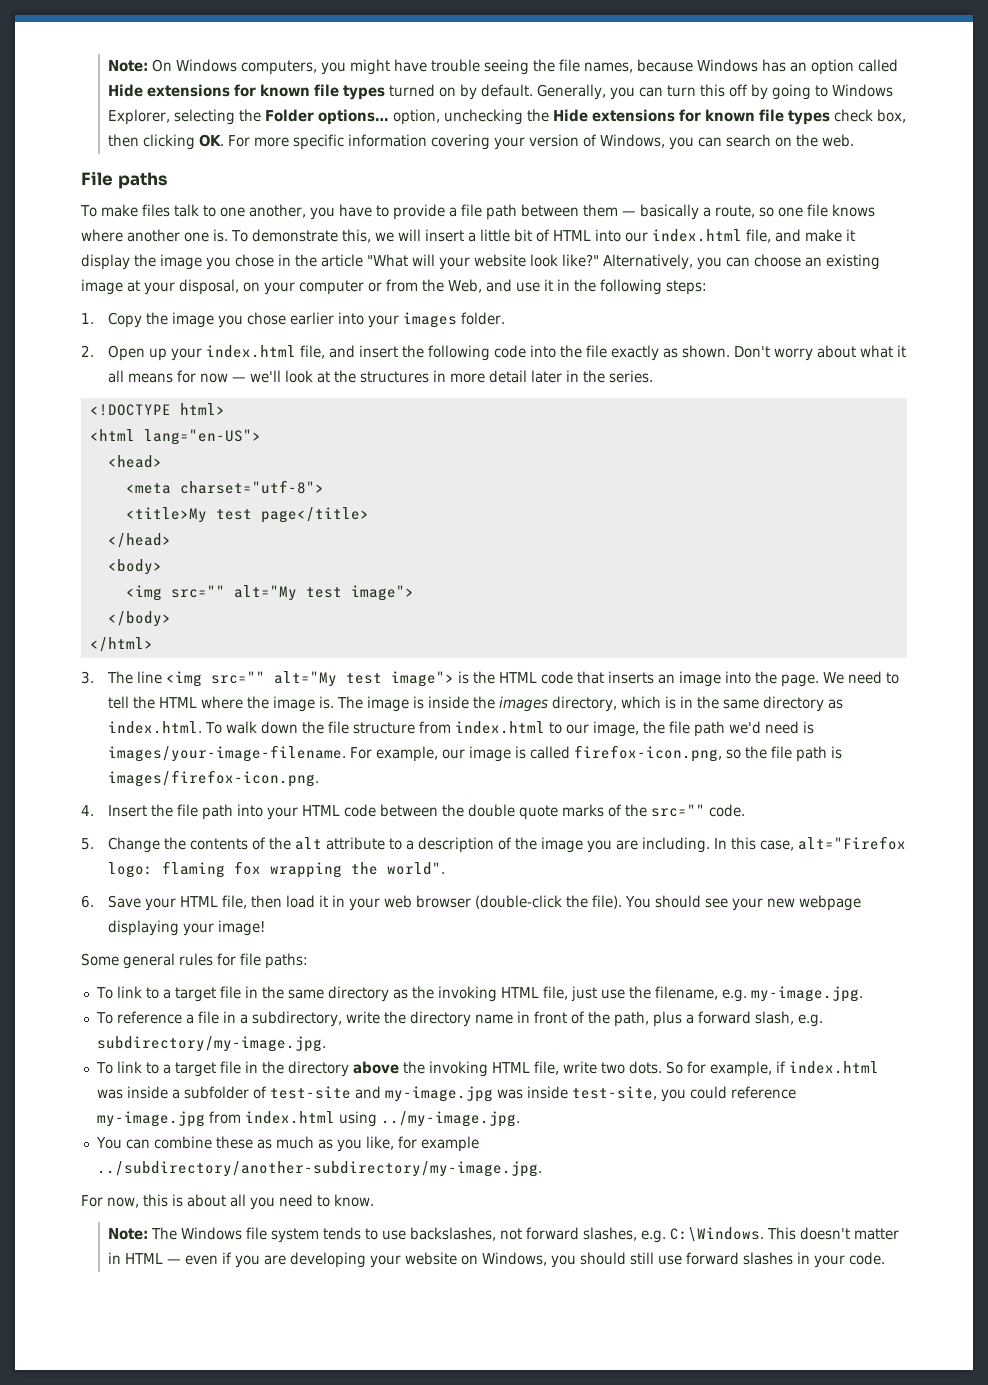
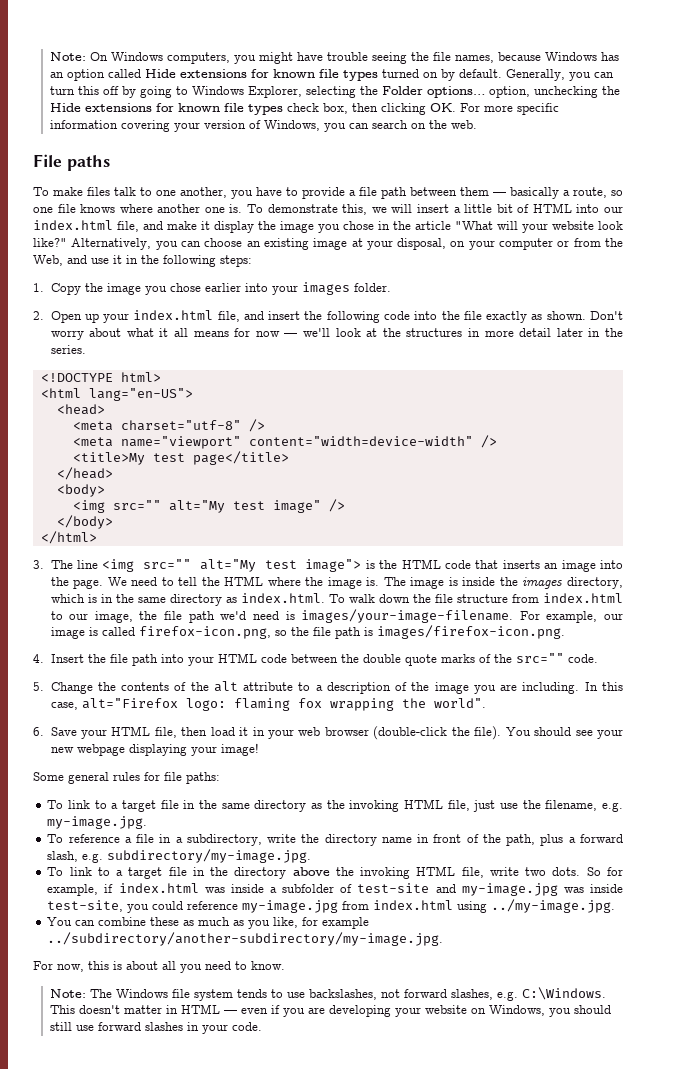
[179,480,324,494] charset="utf-8"> -> [120,419,265,432] [72,435,497,449] charset="utf-8" /> // <meta name="viewport" content="width=device-width" />
[350,585,414,601] image"> -> [272,499,345,513] image" />

